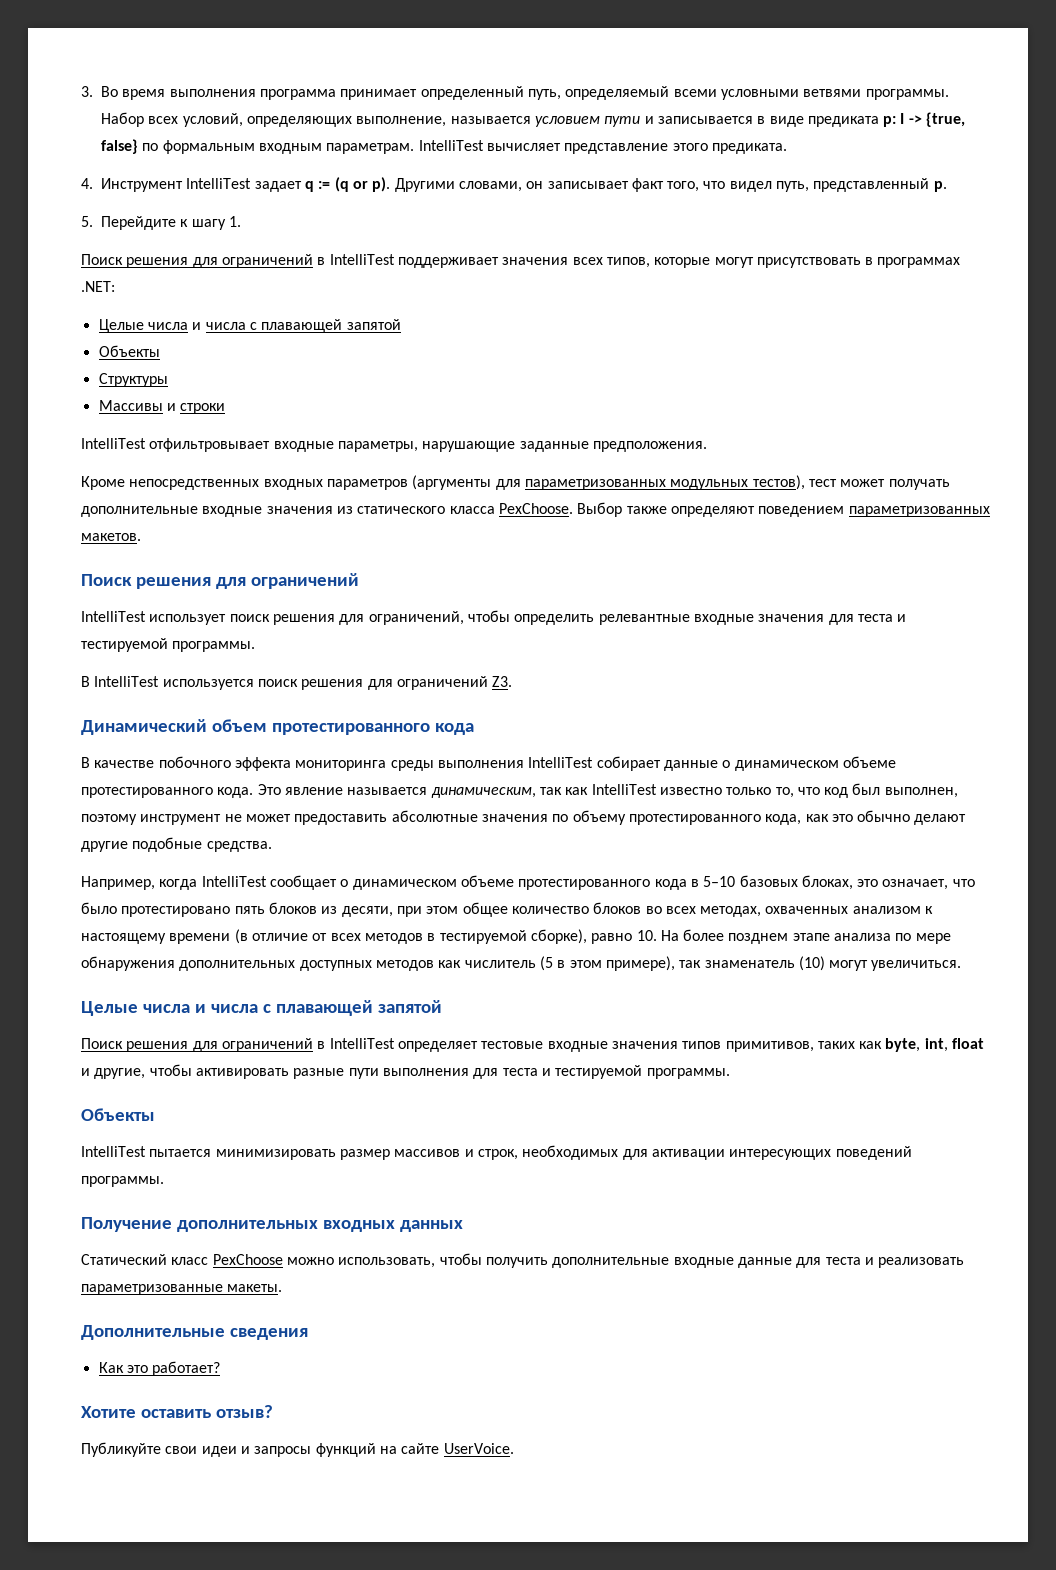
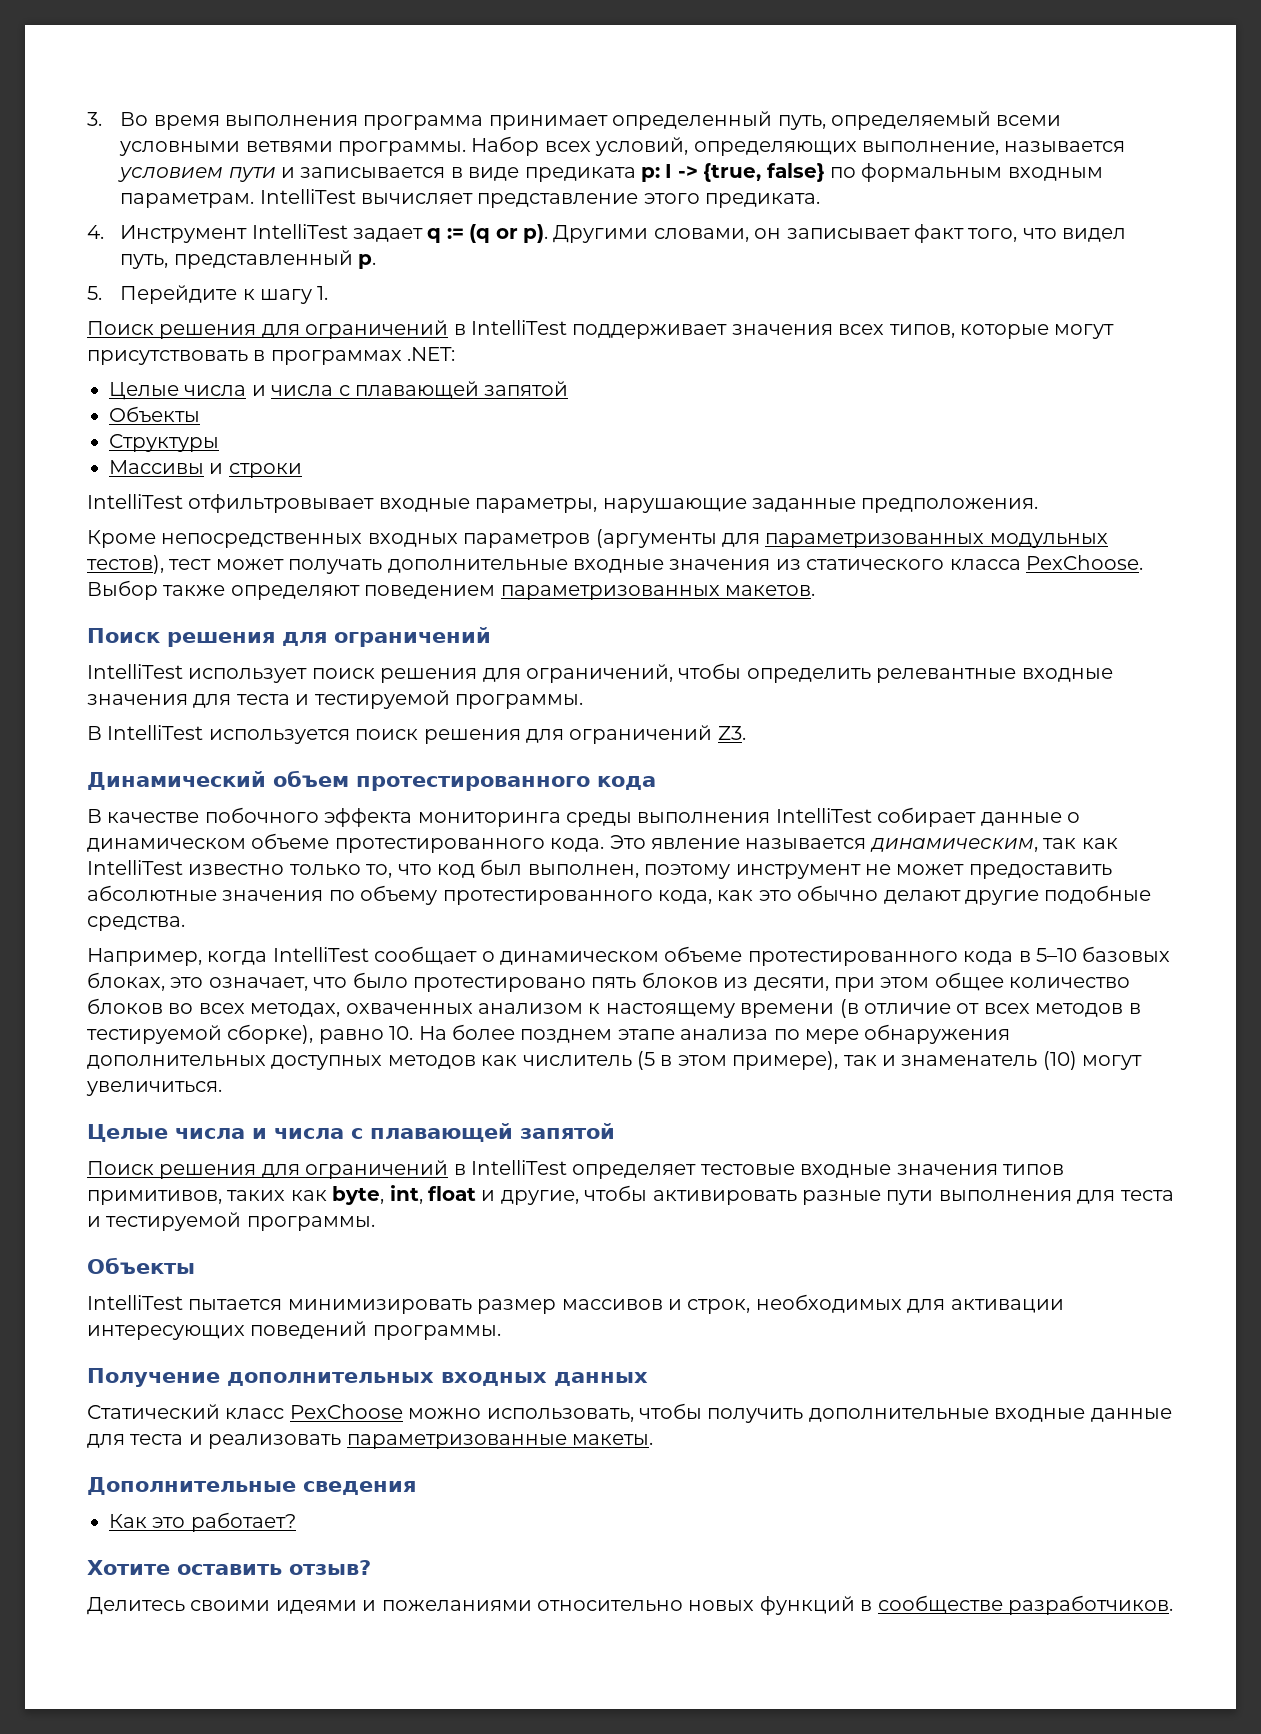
(702, 964) none -> [881,1055,896,1066] и
[81,1442,514,1457] Публикуйте свои идеи и запросы функций на сайте UserVoice. -> [87,1595,1173,1615] Делитесь своими идеями и пожеланиями относительно новых функций в сообществе разработчиков.

